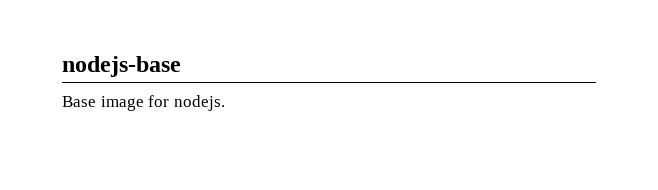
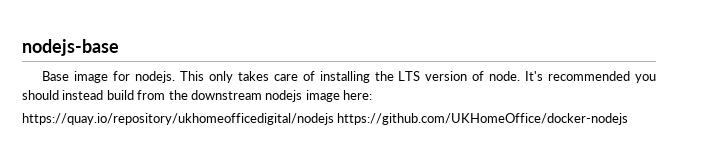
(225, 103) none -> [180,71,657,83] [22,90,372,102] [22,113,629,125] This only takes care of installing the LTS version of node. It's recommended you should instead build from the downstream nodejs image here: // https://quay.io/repository/ukhomeofficedigital/nodejs https://github.com/UKHomeOffice/docker-nodejs

